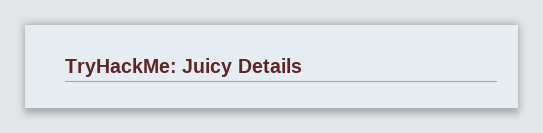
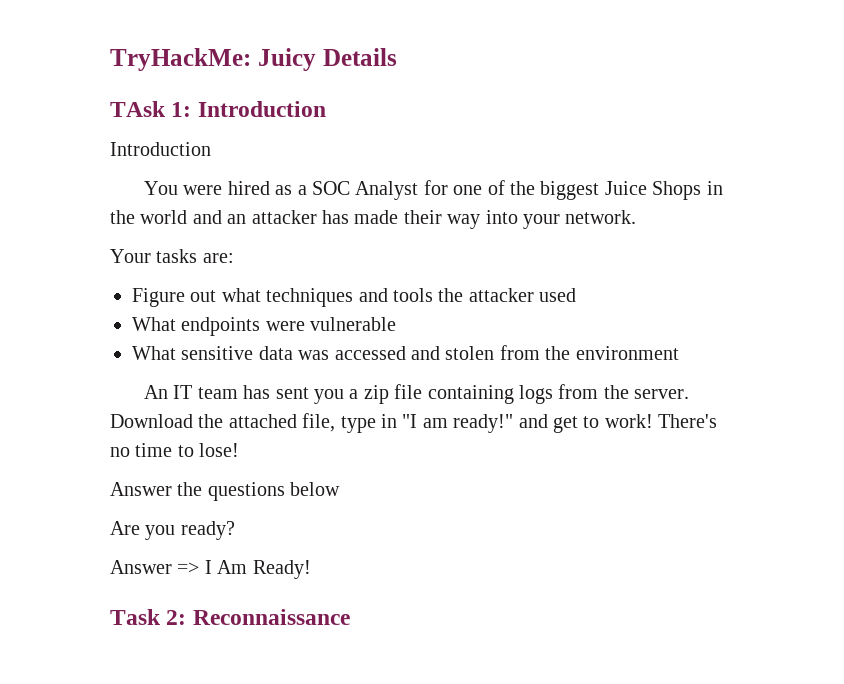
(302, 65) none -> [110,101,326,117] [110,142,211,156] [144,180,723,200] [110,210,637,229] [110,249,234,263] [132,288,577,307] [132,317,397,336] [132,345,679,360] [144,384,690,404] [110,413,718,433] [110,443,240,457] [110,482,341,501] [110,521,235,540] [110,560,311,579] [110,609,350,625] // TAsk 1: Introduction // Introduction // You were hired as a SOC Analyst for one of the biggest Juice Shops in the world and an attacker has made their way into your network. // Your tasks are: // Figure out what techniques and tools the attacker used // What endpoints were vulnerable // What sensitive data was accessed and stolen from the environment // An IT team has sent you a zip file containing logs from the server. Download the attached file, type in "I am ready!" and get to work! There's no time to lose! // Answer the questions below // Are you ready? // Answer => I Am Ready! // Task 2: Reconnaissance

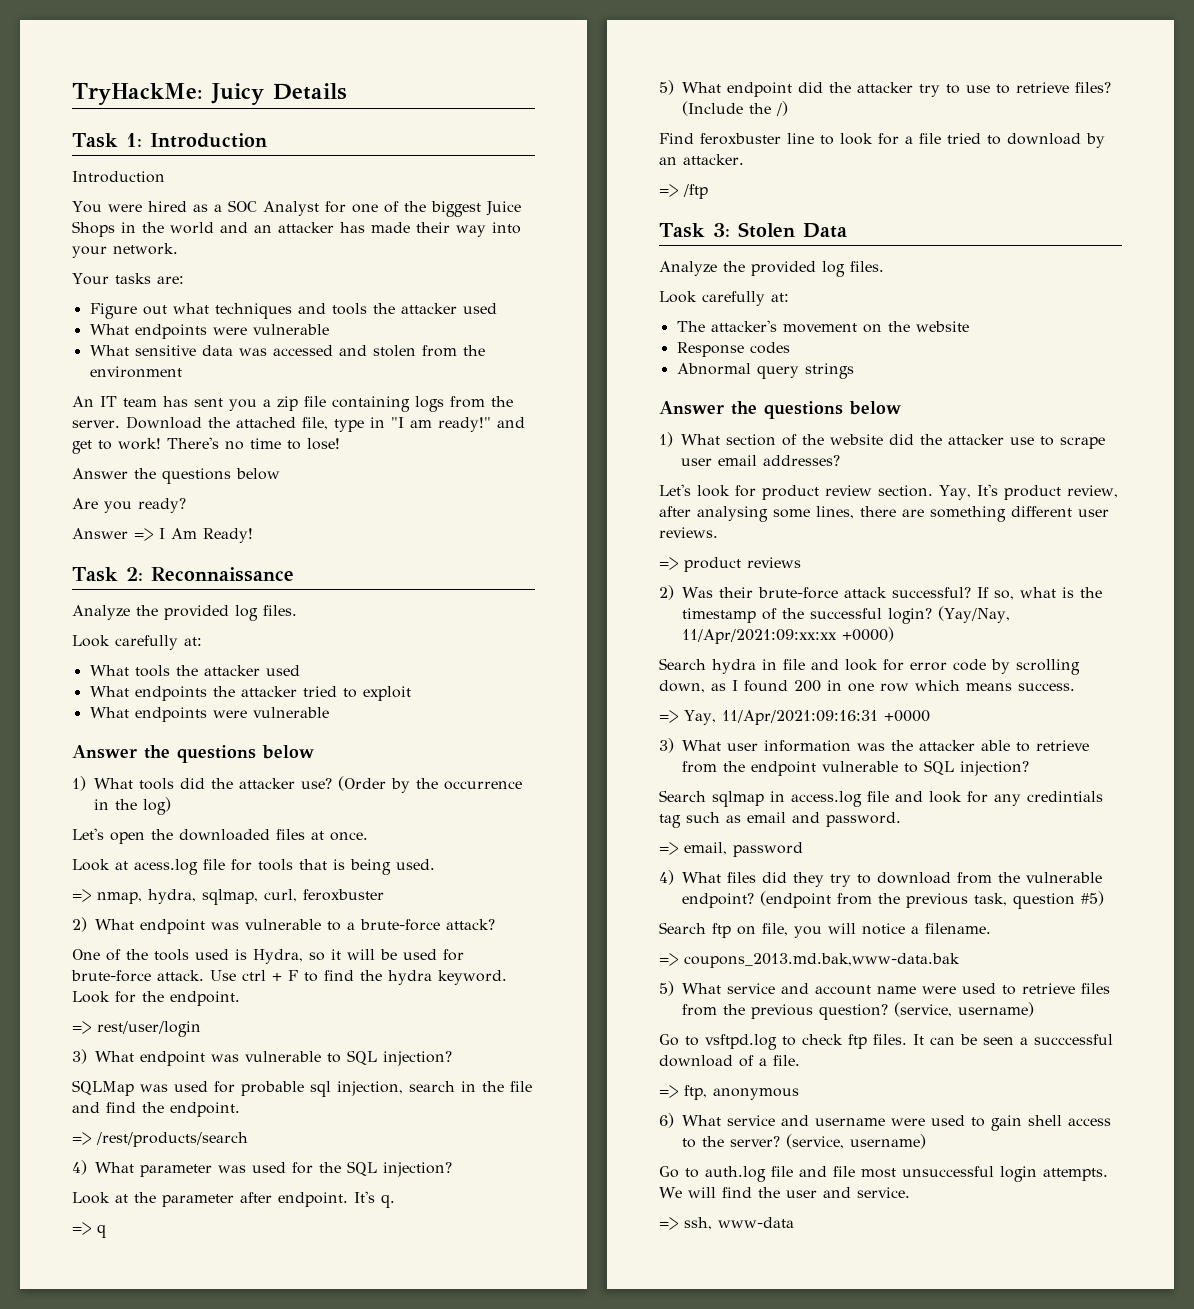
[110,101,166,117] TAsk -> [72,133,118,148] Task
(350, 617) none -> [72,605,297,621] [72,635,202,650] [89,665,300,677] [89,686,411,701] [89,707,329,722] [72,745,314,763] [72,776,523,793] [94,797,172,815] [72,828,368,844] [72,859,435,875] [72,889,384,905] [72,917,495,934] [72,949,464,964] [71,970,507,985] [72,991,240,1006] [72,1021,201,1037] [72,1049,452,1066] [72,1080,532,1097] [72,1102,240,1117] [72,1132,248,1147] [72,1160,452,1177] [72,1191,395,1208] [72,1222,106,1238] [659,80,1111,97] [682,101,788,116] [659,133,1105,148] [659,154,744,165] [659,184,708,199] [659,222,847,238] [659,261,884,277] [659,291,789,306] [676,320,969,333] [676,342,790,357] [676,363,854,379] [659,401,901,419] [659,432,1106,449] [681,455,841,466] [659,484,1118,500] [659,506,1109,522] [659,527,718,538] [659,557,801,572] [659,585,1102,600] [682,606,1010,624] [682,627,894,644] [659,658,1080,675] [659,680,1075,693] [659,710,930,725] [659,738,1089,753] [682,760,1029,776] [659,790,1103,807] [659,812,901,828] [659,842,803,857] [659,870,1102,887] [682,891,1104,909] [659,922,991,938] [659,953,960,968] [659,981,1110,996] [682,1002,1034,1020] [659,1034,1113,1050] [659,1055,800,1067] [659,1085,799,1100] [659,1113,1111,1131] [682,1134,926,1149] [659,1166,1108,1182] [659,1187,910,1198] [659,1217,794,1230] // Analyze the provided log files. // Look carefully at: // What tools the attacker used // What endpoints the attacker tried to exploit // What endpoints were vulnerable // Answer the questions below // 1) What tools did the attacker use? (Order by the occurrence in the log) // Let's open the downloaded files at once. // Look at acess.log file for tools that is being used. // => nmap, hydra, sqlmap, curl, feroxbuster // 2) What endpoint was vulnerable to a brute-force attack? // One of the tools used is Hydra, so it will be used for brute-force attack. Use ctrl + F to find the hydra keyword. Look for the endpoint. // => rest/user/login // 3) What endpoint was vulnerable to SQL injection? // SQLMap was used for probable sql injection, search in the file and find the endpoint. // => /rest/products/search // 4) What parameter was used for the SQL injection? // Look at the parameter after endpoint. It's q. // => q // 5) What endpoint did the attacker try to use to retrieve files? (Include the /) // Find feroxbuster line to look for a file tried to download by an attacker. // => /ftp // Task 3: Stolen Data // Analyze the provided log files. // Look carefully at: // The attacker's movement on the website // Response codes // Abnormal query strings // Answer the questions below // 1) What section of the website did the attacker use to scrape user email addresses? // Let's look for product review section. Yay, It's product review, after analysing some lines, there are something different user reviews. // => product reviews // 2) Was their brute-force attack successful? If so, what is the timestamp of the successful login? (Yay/Nay, 11/Apr/2021:09:xx:xx +0000) // Search hydra in file and look for error code by scrolling down, as I found 200 in one row which means success. // => Yay, 11/Apr/2021:09:16:31 +0000 // 3) What user information was the attacker able to retrieve from the endpoint vulnerable to SQL injection? // Search sqlmap in access.log file and look for any credintials tag such as email and password. // => email, password // 4) What files did they try to download from the vulnerable endpoint? (endpoint from the previous task, question #5) // Search ftp on file, you will notice a filename. // => coupons_2013.md.bak,www-data.bak // 5) What service and account name were used to retrieve files from the previous question? (service, username) // Go to vsftpd.log to check ftp files. It can be seen a succcessful download of a file. // => ftp, anonymous // 6) What service and username were used to gain shell access to the server? (service, username) // Go to auth.log file and file most unsuccessful login attempts. We will find the user and service. // => ssh, www-data

